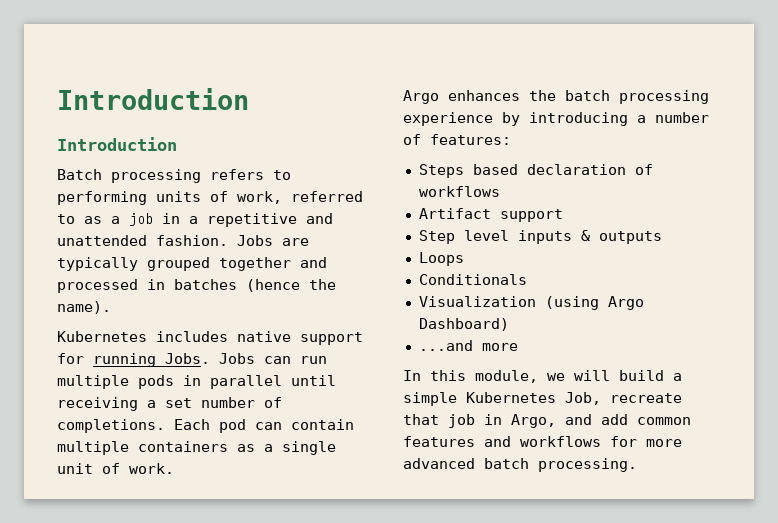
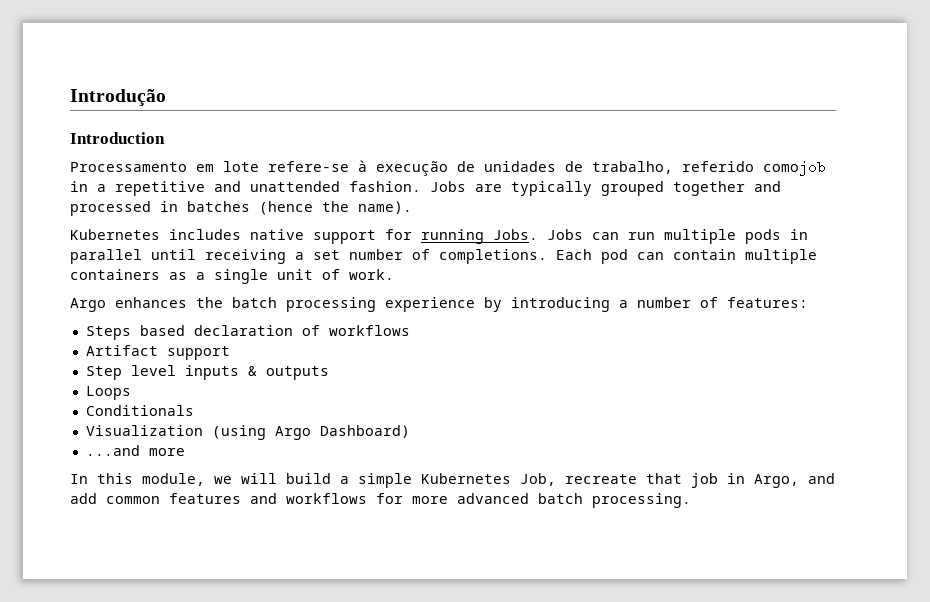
[57,88,249,110] [57,137,177,151] [57,169,291,183] [57,191,363,205] [57,213,153,226] Introduction // Introduction // Batch processing refers to performing units of work, referred to as a job -> [70,89,166,106] [70,132,165,144] [70,160,826,176] Introdução // Introduction // Processamento em lote refere-se à execução de unidades de trabalho, referido comojob

